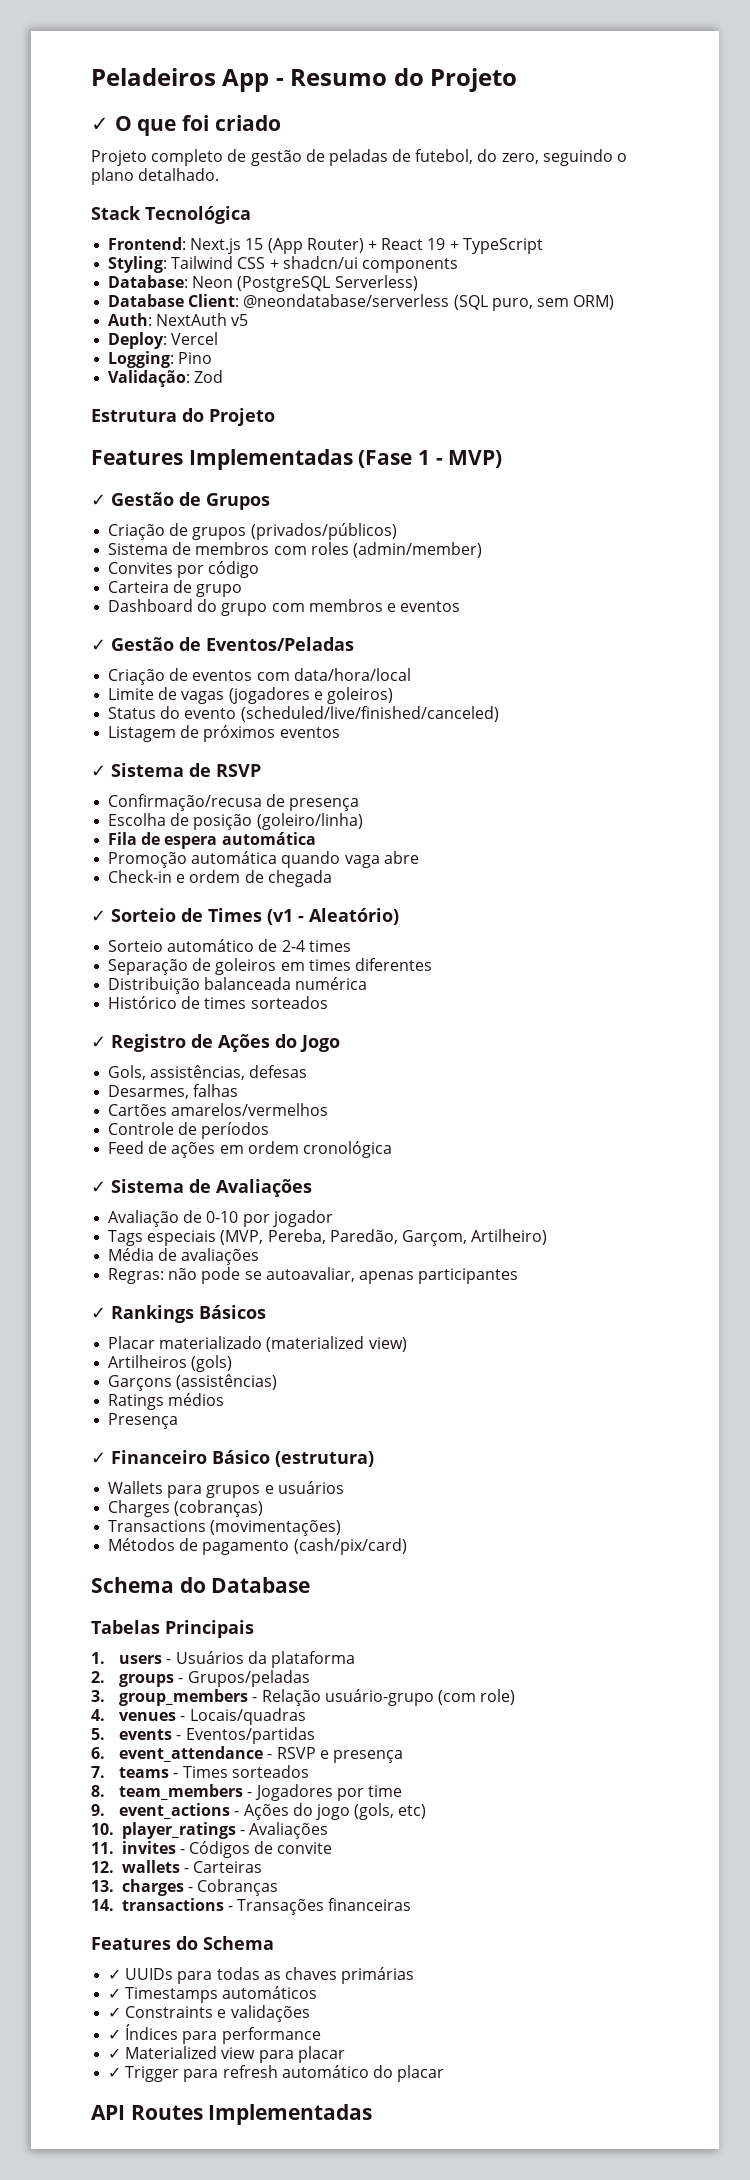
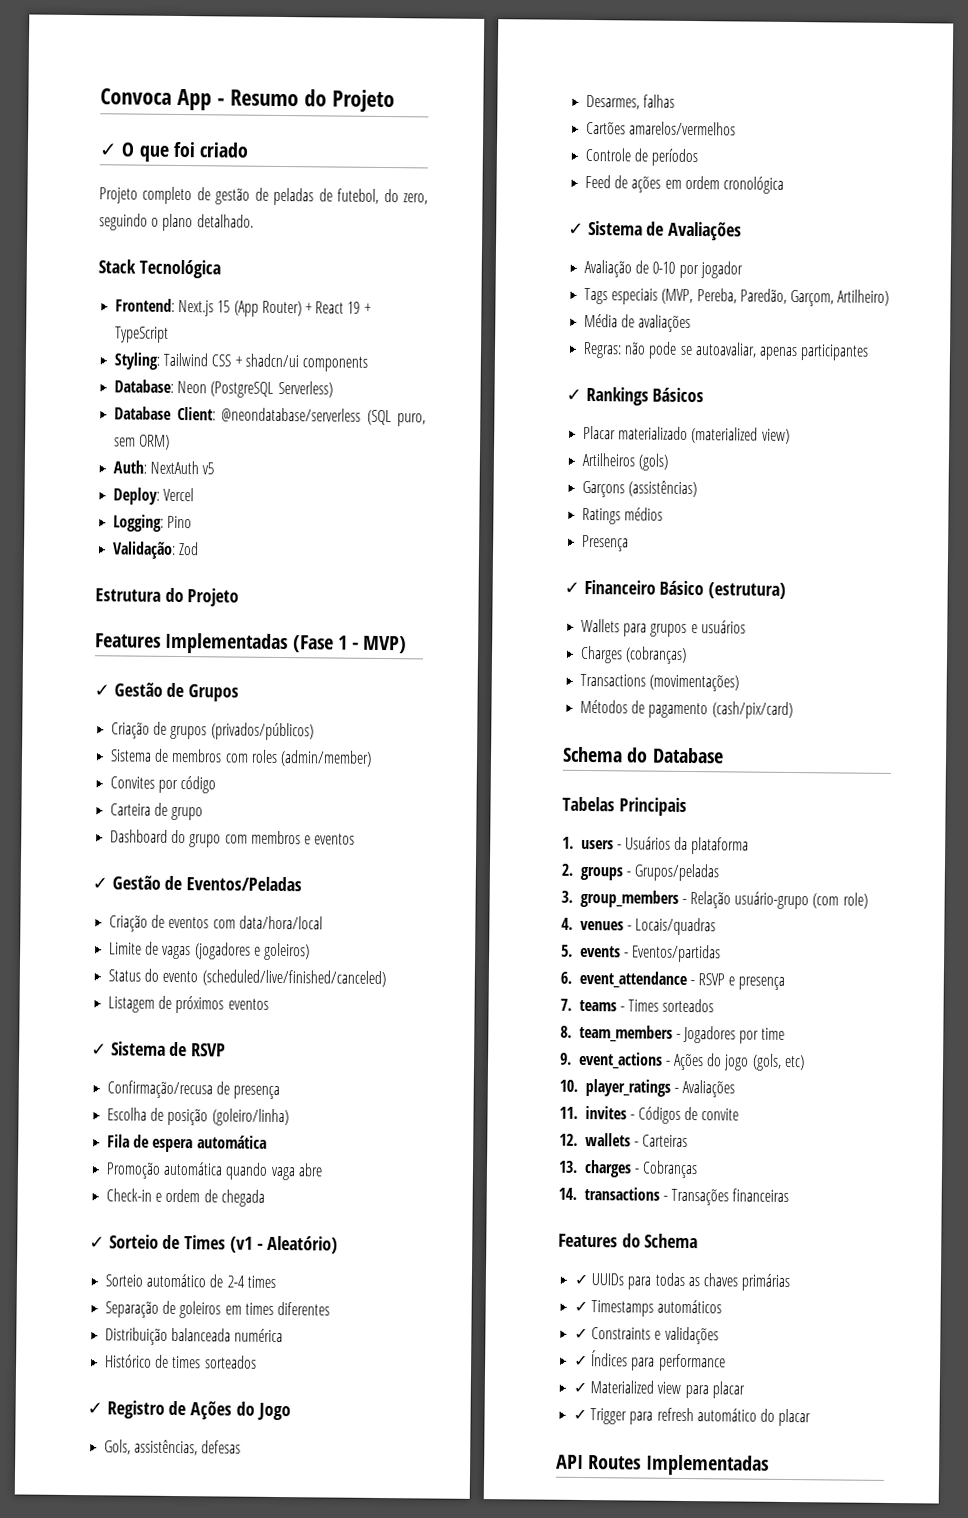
[91,68,216,86] Peladeiros -> [100,88,172,105] Convoca

